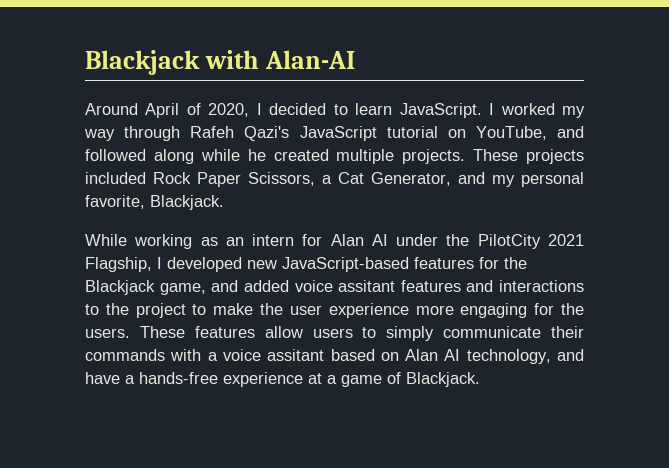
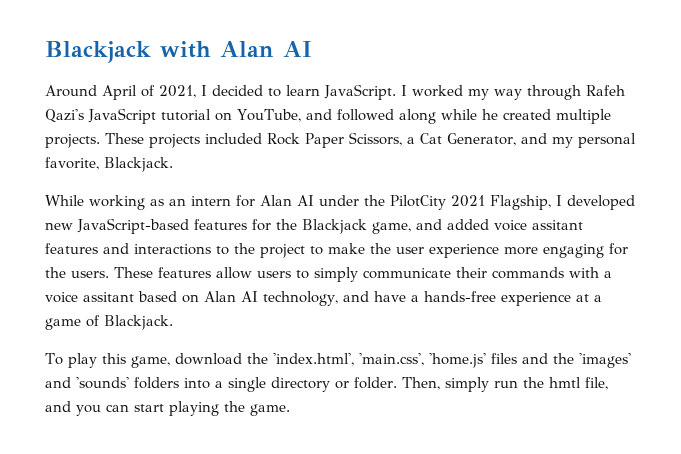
[265,50,356,69] Alan-AI -> [220,41,312,57] Alan AI
[208,103,250,117] 2020, -> [159,85,196,98] 2021,
(480, 379) none -> [45,353,631,368] [45,377,608,392] [45,401,290,416] // To play this game, download the 'index.html', 'main.css', 'home.js' files and the 'images' and 'sounds' folders into a single directory or folder. Then, simply run the hmtl file, and you can start playing the game.

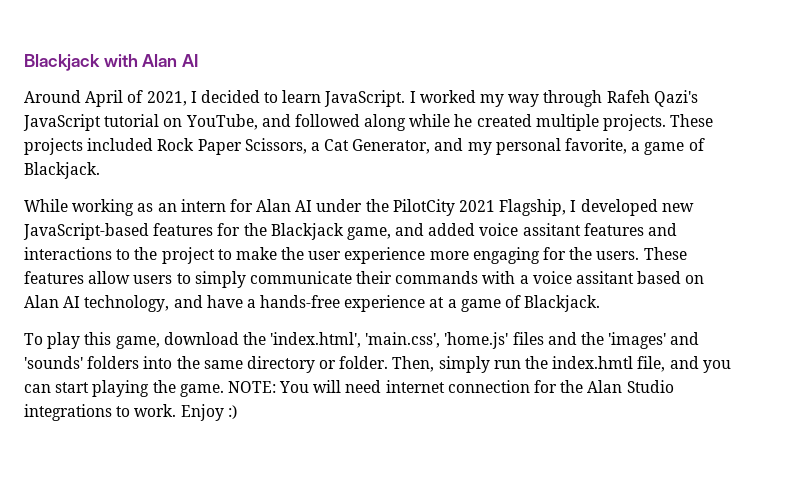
(99, 163) none -> [631,138,705,155] a game of
[215,377,266,392] a single -> [176,356,243,369] the same
[548,377,581,388] hmtl -> [552,356,634,369] index.hmtl
(290, 410) none -> [227,380,674,393] [24,404,237,421] NOTE: You will need internet connection for the Alan Studio integrations to work. Enjoy :)

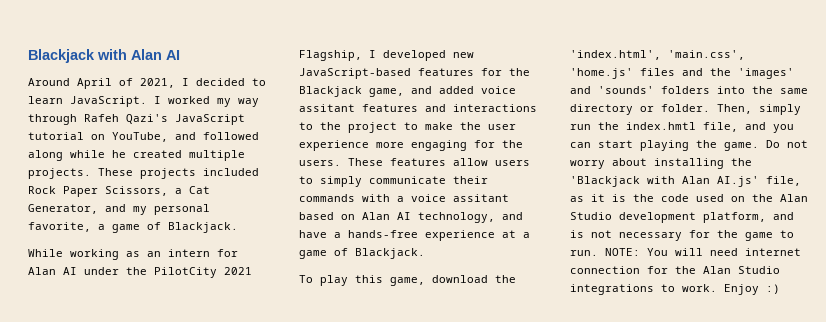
(224, 390) none -> [766,140,808,148] [570,158,752,169] [570,176,801,187] [570,194,808,202] [570,212,794,223] [570,230,794,241] [570,250,598,256] Do not worry about installing the 'Blackjack with Alan AI.js' file, as it is the code used on the Alan Studio development platform, and is not necessary for the game to run.

